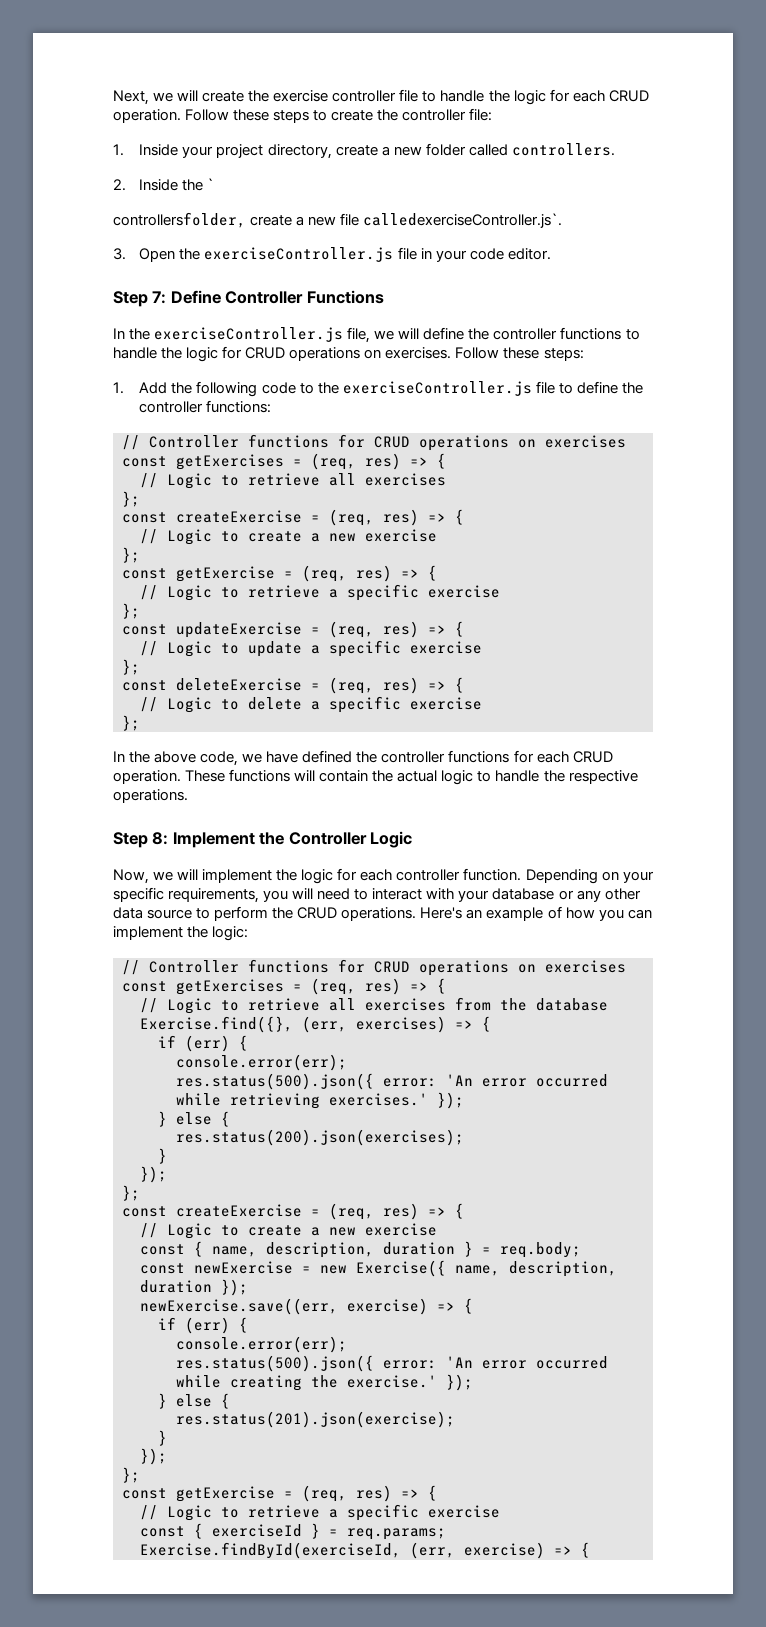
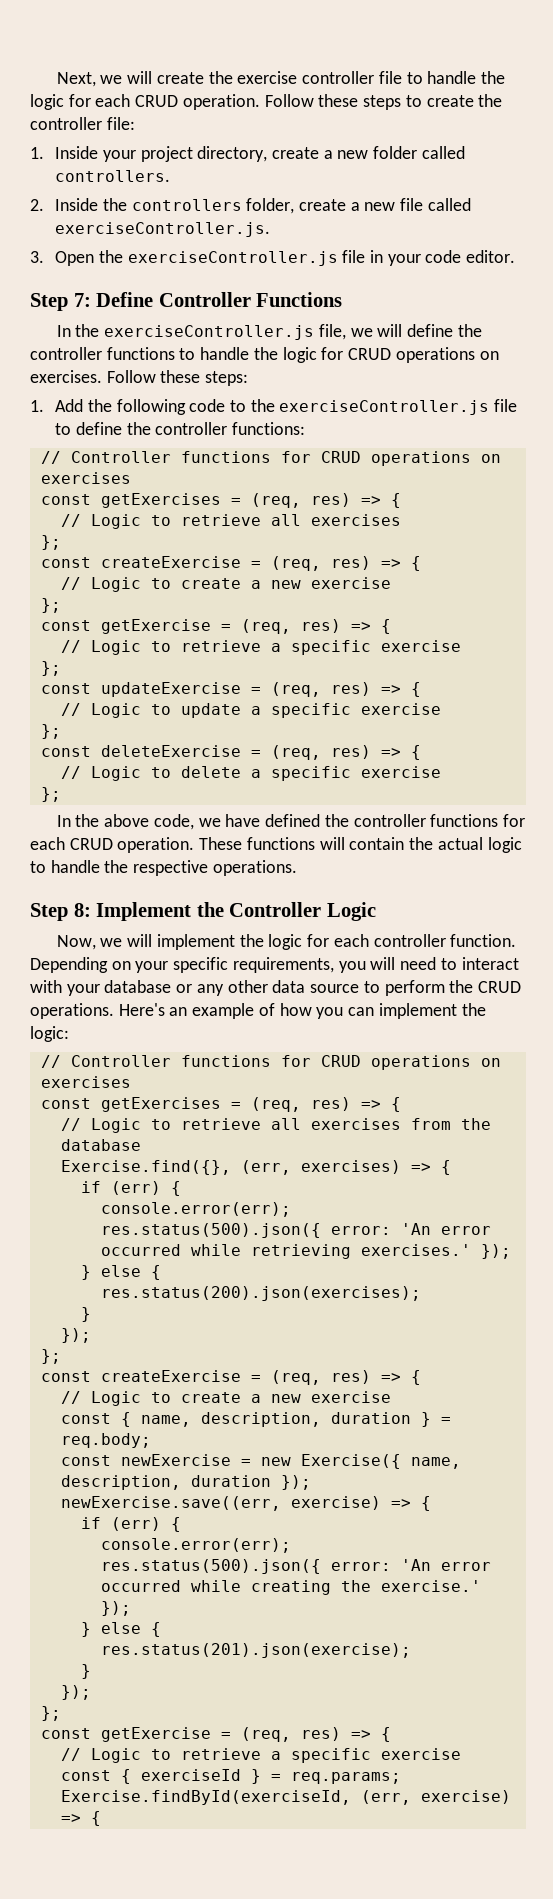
[207,178,215,190] [113,212,246,228] ` // controllersfolder, -> [131,198,295,214] controllers folder,
[363,213,563,228] calledexerciseController.js`. -> [427,198,471,211] [55,222,271,237] called exerciseController.js.

